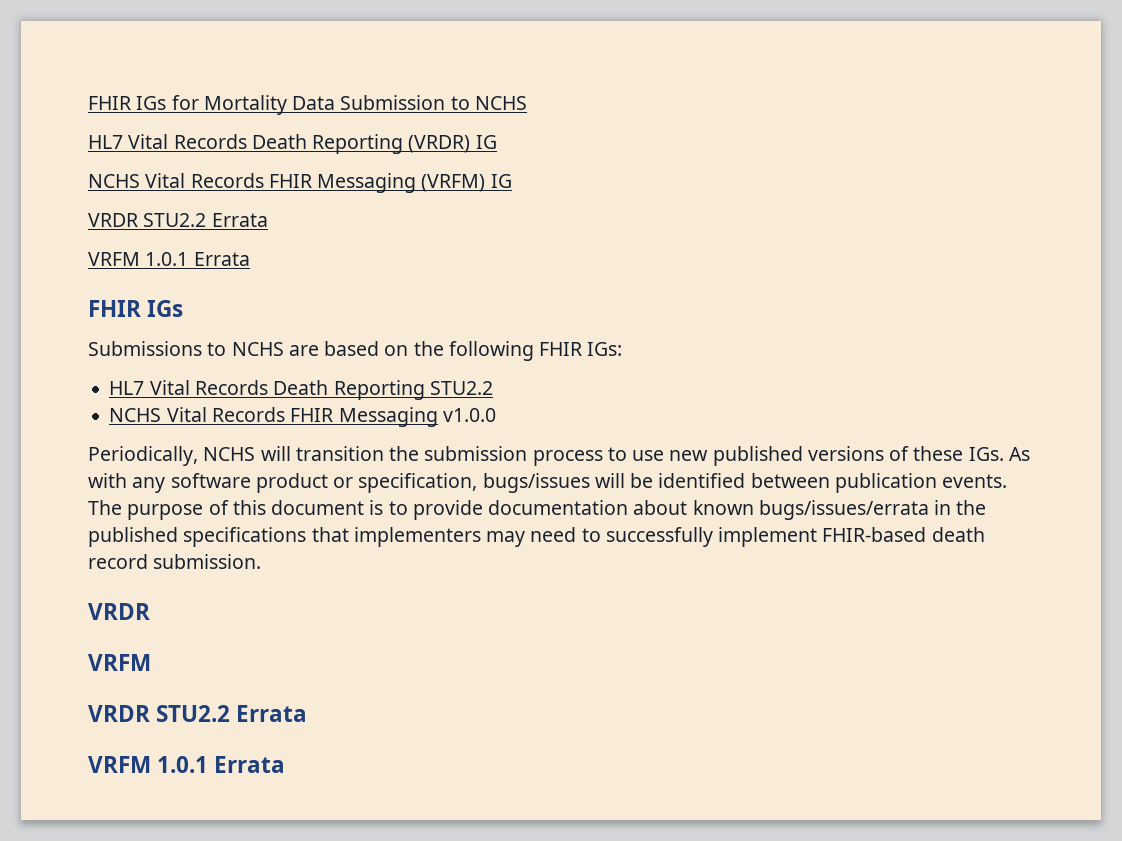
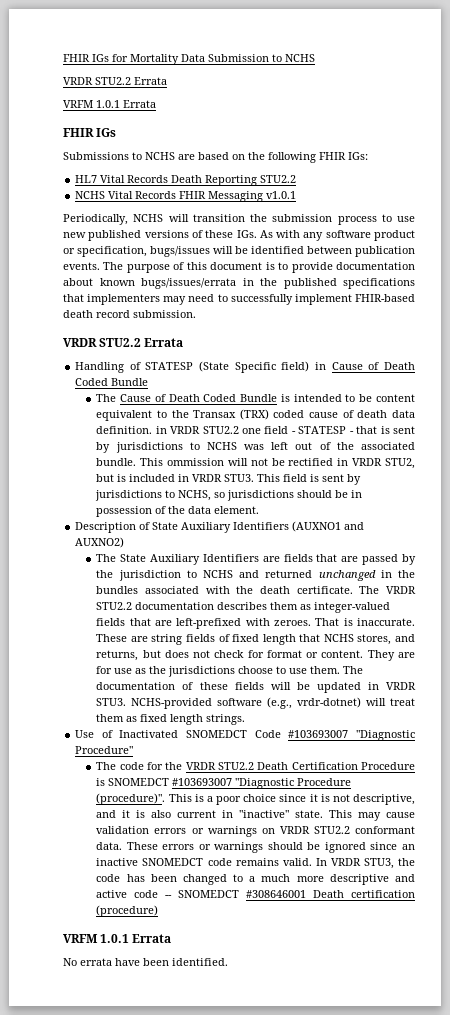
[88,134,497,154] [88,173,512,193] // HL7 Vital Records Death Reporting (VRDR) IG // NCHS Vital Records FHIR Messaging (VRFM) IG -> (315, 58) none
[442,408,496,422] v1.0.0 -> [266,191,297,199] v1.0.1
[88,654,151,671] [88,705,308,722] [88,756,286,773] // VRFM // VRDR STU2.2 Errata // VRFM 1.0.1 Errata -> [99,338,184,347] [75,361,416,373] [75,378,149,386] [96,394,415,402] [96,409,416,421] [96,426,416,434] [96,442,415,453] [96,458,416,469] [96,474,362,485] [95,490,363,501] [96,506,260,517] [75,521,365,533] [75,537,125,548] [96,554,417,565] [96,570,415,581] [96,586,416,594] [96,602,391,613] [96,618,415,629] [96,634,415,645] [96,650,415,661] [96,666,364,677] [96,682,416,693] [96,697,416,709] [96,714,246,725] [75,730,415,741] [75,746,134,754] [96,762,415,770] [96,778,352,789] [96,793,415,805] [96,810,416,821] [96,826,415,837] [96,842,415,853] [96,858,415,869] [96,874,415,885] [96,890,415,898] [96,905,159,917] [63,934,172,943] [63,958,228,966] STU2.2 Errata // Handling of STATESP (State Specific field) in Cause of Death Coded Bundle // The Cause of Death Coded Bundle is intended to be content equivalent to the Transax (TRX) coded cause of death data definition. in VRDR STU2.2 one field - STATESP - that is sent by jurisdictions to NCHS was left out of the associated bundle. This ommission will not be rectified in VRDR STU2, but is included in VRDR STU3. This field is sent by jurisdictions to NCHS, so jurisdictions should be in possession of the data element. // Description of State Auxiliary Identifiers (AUXNO1 and AUXNO2) // The State Auxiliary Identifiers are fields that are passed by the jurisdiction to NCHS and returned unchanged in the bundles associated with the death certificate. The VRDR STU2.2 documentation describes them as integer-valued fields that are left-prefixed with zeroes. That is inaccurate. These are string fields of fixed length that NCHS stores, and returns, but does not check for format or content. They are for use as the jurisdictions choose to use them. The documentation of these fields will be updated in VRDR STU3. NCHS-provided software (e.g., vrdr-dotnet) will treat them as fixed length strings. // Use of Inactivated SNOMEDCT Code #103693007 "Diagnostic Procedure" // The code for the VRDR STU2.2 Death Certification Procedure is SNOMEDCT #103693007 "Diagnostic Procedure (procedure)". This is a poor choice since it is not descriptive, and it is also current in "inactive" state. This may cause validation errors or warnings on VRDR STU2.2 conformant data. These errors or warnings should be ignored since an inactive SNOMEDCT code remains valid. In VRDR STU3, the code has been changed to a much more descriptive and active code -- SNOMEDCT #308646001 Death certification (procedure) // VRFM 1.0.1 Errata // No errata have been identified.

